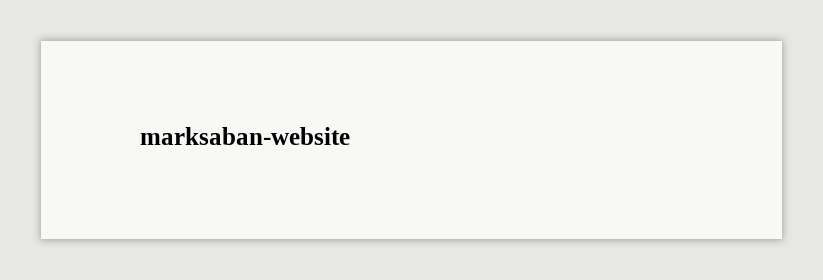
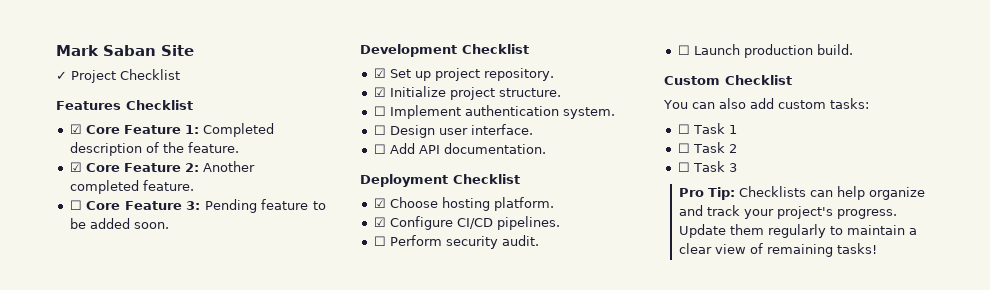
[140,127,350,145] marksaban-website -> [56,45,194,56] [56,69,180,83] [56,100,193,110] [69,123,274,137] [69,142,239,156] [69,161,255,172] [69,180,194,194] [69,199,326,213] [69,218,169,229] [360,44,529,57] [373,68,554,81] [373,86,561,100] [373,105,615,119] [373,124,533,138] [373,143,546,154] [360,174,520,187] [373,197,554,211] [373,216,560,230] [373,235,539,249] [677,44,853,58] [664,75,792,85] [663,98,869,109] [677,123,737,134] [677,142,737,153] [677,161,737,172] [678,186,925,200] [678,205,897,219] [678,224,917,238] [678,243,877,257] Mark Saban Site // ✓ Project Checklist // Features Checklist // ☑ Core Feature 1: Completed description of the feature. // ☑ Core Feature 2: Another completed feature. // ☐ Core Feature 3: Pending feature to be added soon. // Development Checklist // ☑ Set up project repository. // ☑ Initialize project structure. // ☐ Implement authentication system. // ☐ Design user interface. // ☐ Add API documentation. // Deployment Checklist // ☑ Choose hosting platform. // ☑ Configure CI/CD pipelines. // ☐ Perform security audit. // ☐ Launch production build. // Custom Checklist // You can also add custom tasks: // ☐ Task 1 // ☐ Task 2 // ☐ Task 3 // Pro Tip: Checklists can help organize and track your project's progress. Update them regularly to maintain a clear view of remaining tasks!

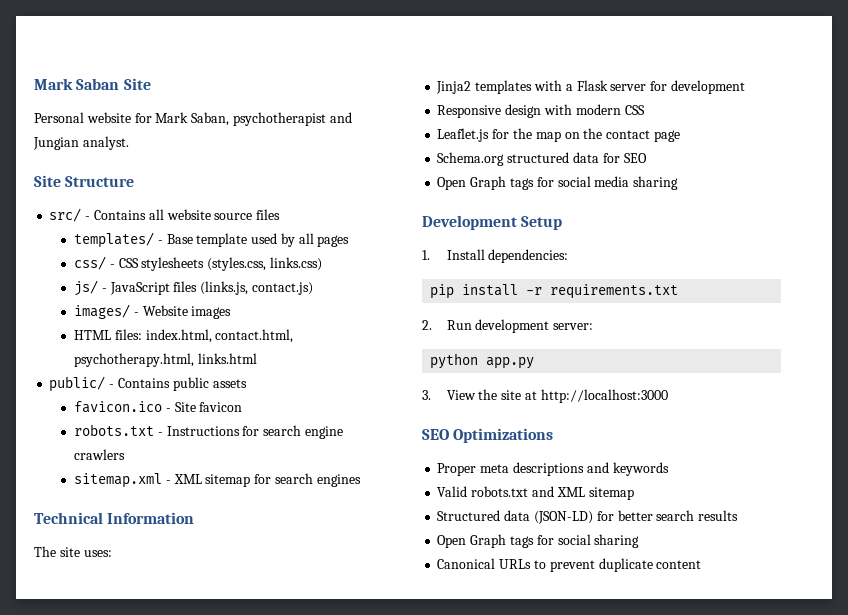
[56,69,180,83] [56,100,193,110] [69,123,274,137] [69,142,239,156] [69,161,255,172] [69,180,194,194] [69,199,326,213] [69,218,169,229] [360,44,529,57] [373,68,554,81] [373,86,561,100] [373,105,615,119] [373,124,533,138] [373,143,546,154] [360,174,520,187] [373,197,554,211] [373,216,560,230] [373,235,539,249] [677,44,853,58] [664,75,792,85] [663,98,869,109] [677,123,737,134] [677,142,737,153] [677,161,737,172] [678,186,925,200] [678,205,897,219] [678,224,917,238] [678,243,877,257] ✓ Project Checklist // Features Checklist // ☑ Core Feature 1: Completed description of the feature. // ☑ Core Feature 2: Another completed feature. // ☐ Core Feature 3: Pending feature to be added soon. // Development Checklist // ☑ Set up project repository. // ☑ Initialize project structure. // ☐ Implement authentication system. // ☐ Design user interface. // ☐ Add API documentation. // Deployment Checklist // ☑ Choose hosting platform. // ☑ Configure CI/CD pipelines. // ☐ Perform security audit. // ☐ Launch production build. // Custom Checklist // You can also add custom tasks: // ☐ Task 1 // ☐ Task 2 // ☐ Task 3 // Pro Tip: Checklists can help organize and track your project's progress. Update them regularly to maintain a clear view of remaining tasks! -> [34,112,352,126] [33,136,129,150] [34,175,135,187] [49,208,281,222] [73,232,350,248] [73,256,322,271] [73,280,313,296] [73,304,232,319] [73,329,294,343] [73,353,257,367] [49,376,247,392] [73,401,243,413] [73,424,343,439] [73,449,125,460] [73,473,361,488] [34,512,195,524] [34,546,112,557] [436,80,745,94] [437,104,645,118] [437,128,680,142] [437,152,647,166] [437,176,679,190] [422,215,563,230] [422,249,569,263] [430,284,679,299] [422,319,594,333] [430,353,535,369] [422,389,668,403] [422,428,554,443] [437,462,669,476] [437,486,634,500] [437,510,739,524] [437,534,640,548] [437,558,702,572] Personal website for Mark Saban, psychotherapist and Jungian analyst. // Site Structure // src/ - Contains all website source files // templates/ - Base template used by all pages // css/ - CSS stylesheets (styles.css, links.css) // js/ - JavaScript files (links.js, contact.js) // images/ - Website images // HTML files: index.html, contact.html, psychotherapy.html, links.html // public/ - Contains public assets // favicon.ico - Site favicon // robots.txt - Instructions for search engine crawlers // sitemap.xml - XML sitemap for search engines // Technical Information // The site uses: // Jinja2 templates with a Flask server for development // Responsive design with modern CSS // Leaflet.js for the map on the contact page // Schema.org structured data for SEO // Open Graph tags for social media sharing // Development Setup // 1. Install dependencies: // pip install -r requirements.txt // 2. Run development server: // python app.py // 3. View the site at http://localhost:3000 // SEO Optimizations // Proper meta descriptions and keywords // Valid robots.txt and XML sitemap // Structured data (JSON-LD) for better search results // Open Graph tags for social sharing // Canonical URLs to prevent duplicate content

